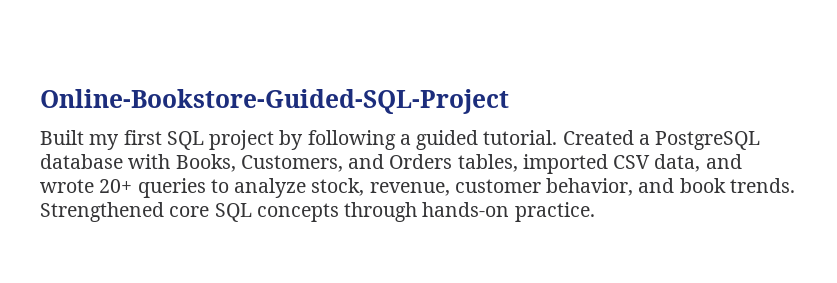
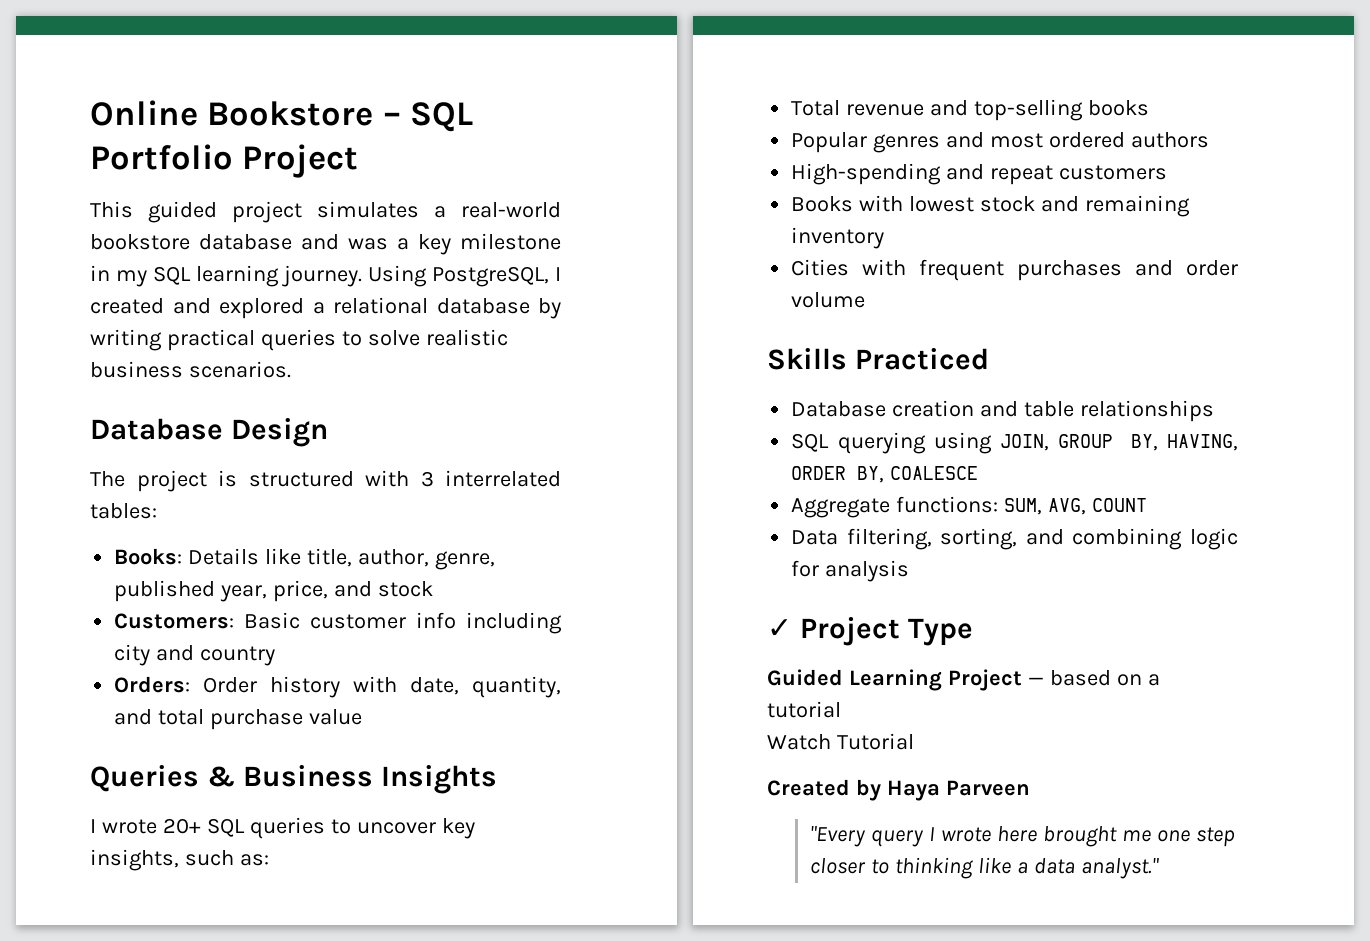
[40,89,509,114] [40,130,761,150] [40,154,742,174] Online-Bookstore-Guided-SQL-Project // Built my first SQL project by following a guided tutorial. Created a PostgreSQL database with Books, Customers, and Orders tables, imported CSV data, and -> [90,100,473,132] [90,144,359,178] [90,201,561,223] [90,233,561,255] [90,265,561,287] [90,297,561,319] [90,329,508,351] [90,361,291,378] [90,418,328,447] [90,470,561,492] [90,503,157,519] [114,548,495,570] [114,580,433,602] [114,612,562,634] [114,644,276,666] [114,676,561,698] [114,709,363,730] [90,765,497,794] [90,819,96,833] Online Bookstore – SQL Portfolio Project // This guided project simulates a real-world bookstore database and was a key milestone in my SQL learning journey. Using PostgreSQL, I created and explored a relational database by writing practical queries to solve realistic business scenarios. // Database Design // The project is structured with 3 interrelated tables: // Books: Details like title, author, genre, published year, price, and stock // Customers: Basic customer info including city and country // Orders: Order history with date, quantity, and total purchase value // Queries & Business Insights // I
[137,178,795,198] [40,202,595,222] queries to analyze stock, revenue, customer behavior, and book trends. Strengthened core SQL concepts through hands-on practice. -> [206,817,475,839] [90,849,269,871] [791,99,1149,121] [791,132,1209,153] [791,163,1168,185] [791,195,1190,217] [791,227,885,249] [791,259,1238,281] [791,292,866,308] [767,348,989,370] [791,400,1214,422] [791,432,1238,454] [791,466,979,483] [791,496,1147,518] [791,528,1238,550] [791,560,910,582] [767,617,973,646] [767,669,1160,691] [767,701,841,718] [767,733,914,750] [767,779,1030,801] [810,826,1235,847] [810,857,1159,879] SQL queries to uncover key insights, such as: // Total revenue and top-selling books // Popular genres and most ordered authors // High-spending and repeat customers // Books with lowest stock and remaining inventory // Cities with frequent purchases and order volume // Skills Practiced // Database creation and table relationships // SQL querying using JOIN, GROUP BY, HAVING, ORDER BY, COALESCE // Aggregate functions: SUM, AVG, COUNT // Data filtering, sorting, and combining logic for analysis // ✓ Project Type // Guided Learning Project — based on a tutorial // Watch Tutorial // Created by Haya Parveen // "Every query I wrote here brought me one step closer to thinking like a data analyst."

